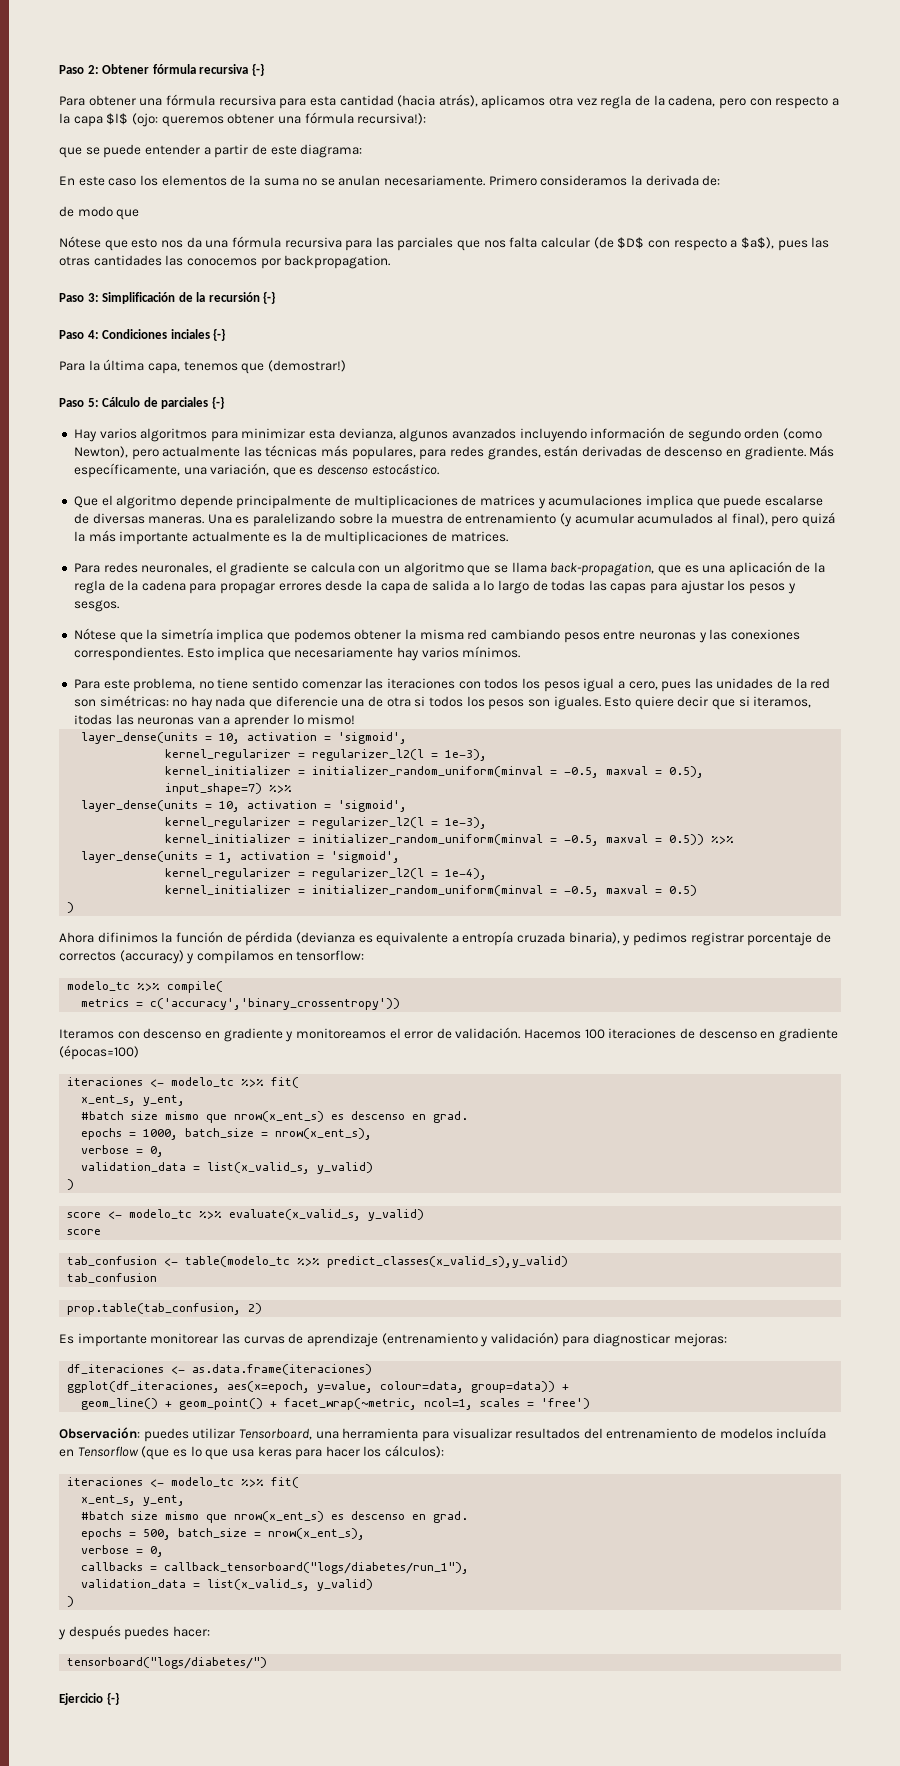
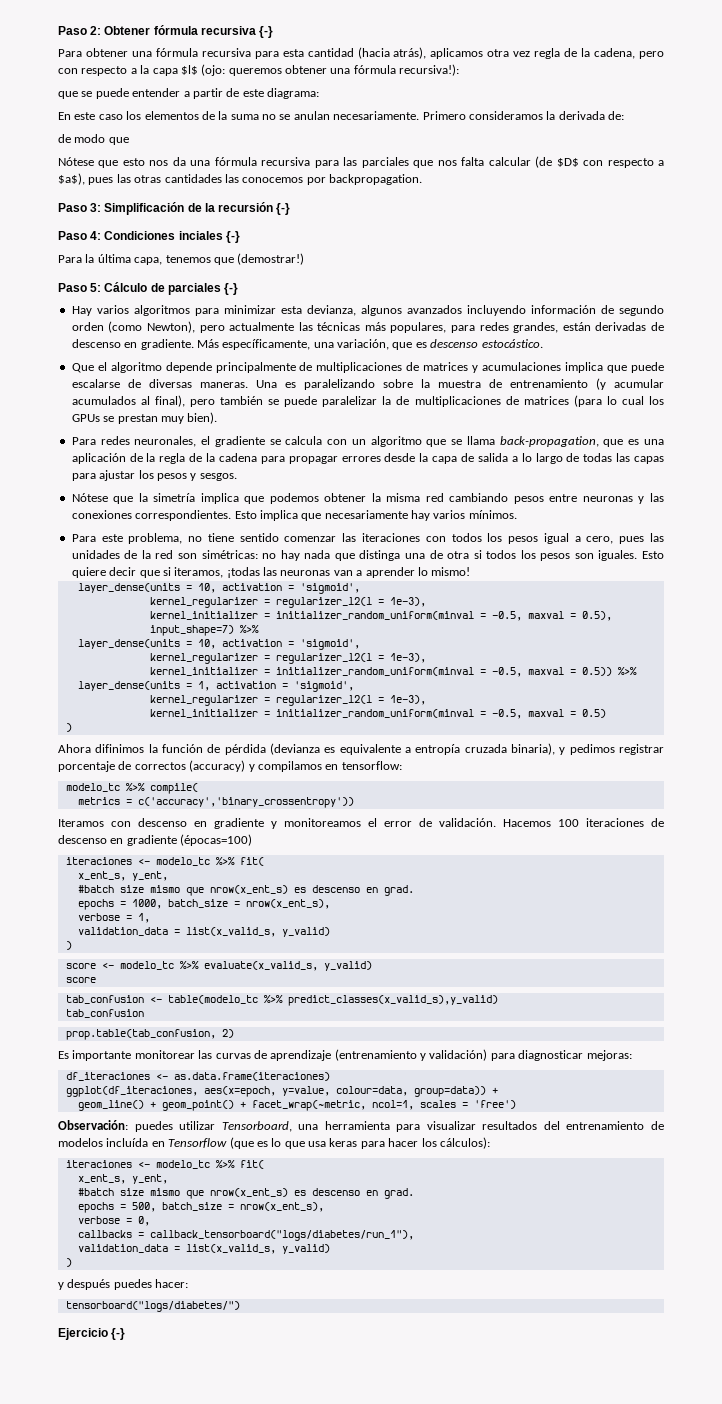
[801,512,835,527] [73,530,508,545] quizá la más importante actualmente es la de multiplicaciones de matrices. -> [220,395,664,407] [71,412,218,424] también se puede paralelizar la de multiplicaciones de matrices (para lo cual los GPUs se prestan muy bien).
[275,696,338,707] diferencie -> [359,550,401,561] distinga
[445,868,488,880] 1e-4), -> [389,695,426,705] 1e-3),
[150,1146,165,1157] 0, -> [137,913,150,923] 1,

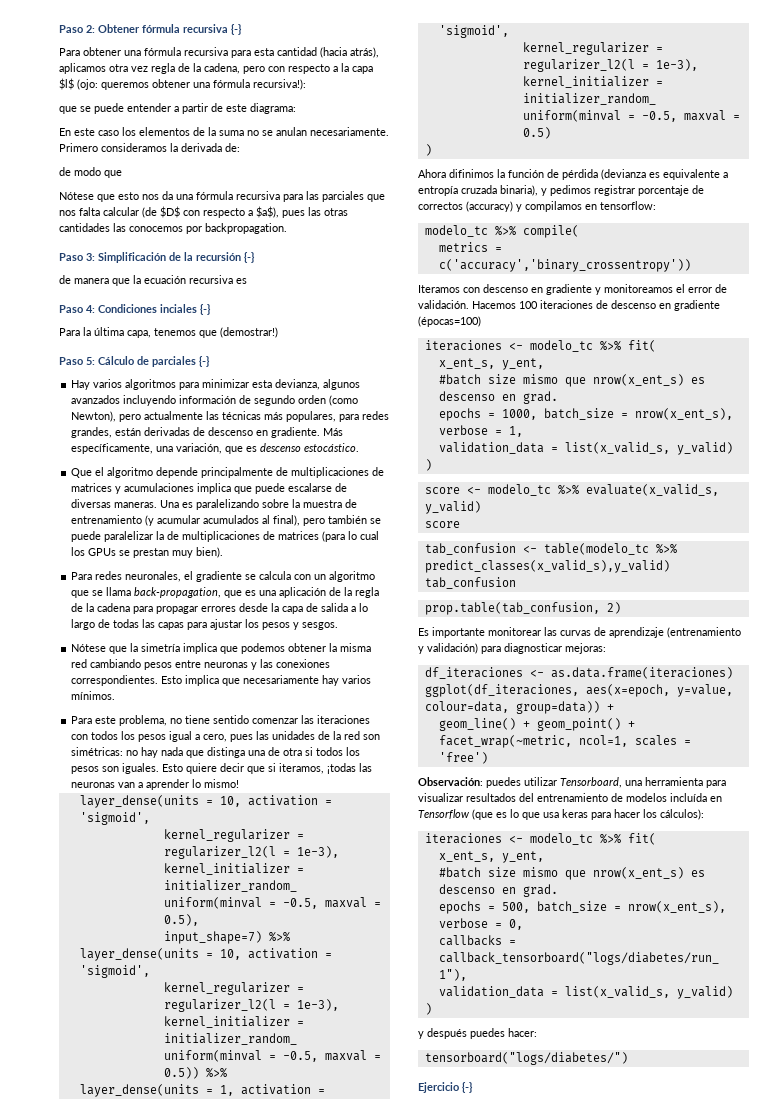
(291, 209) none -> [59,275,247,286] // de manera que la ecuación recursiva es

